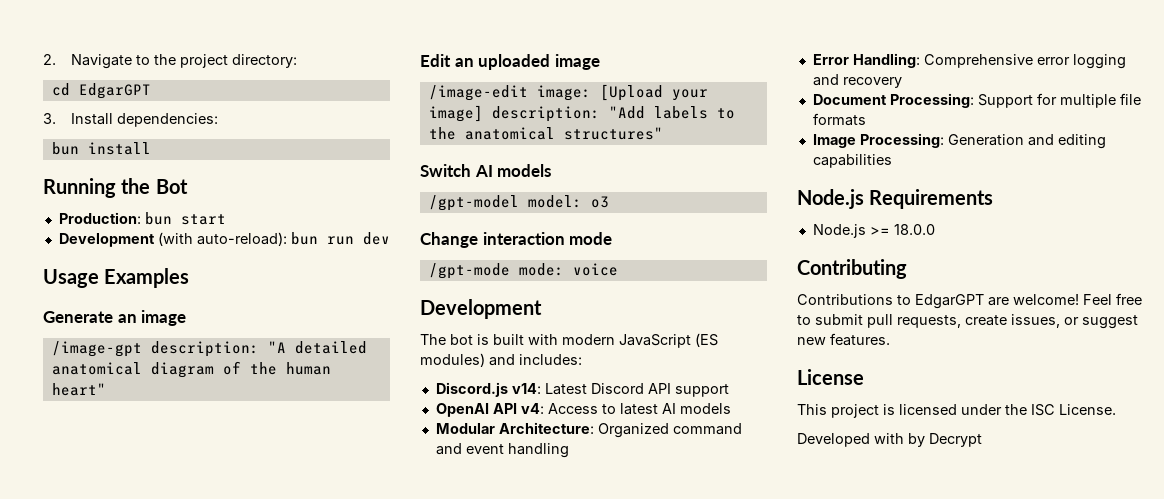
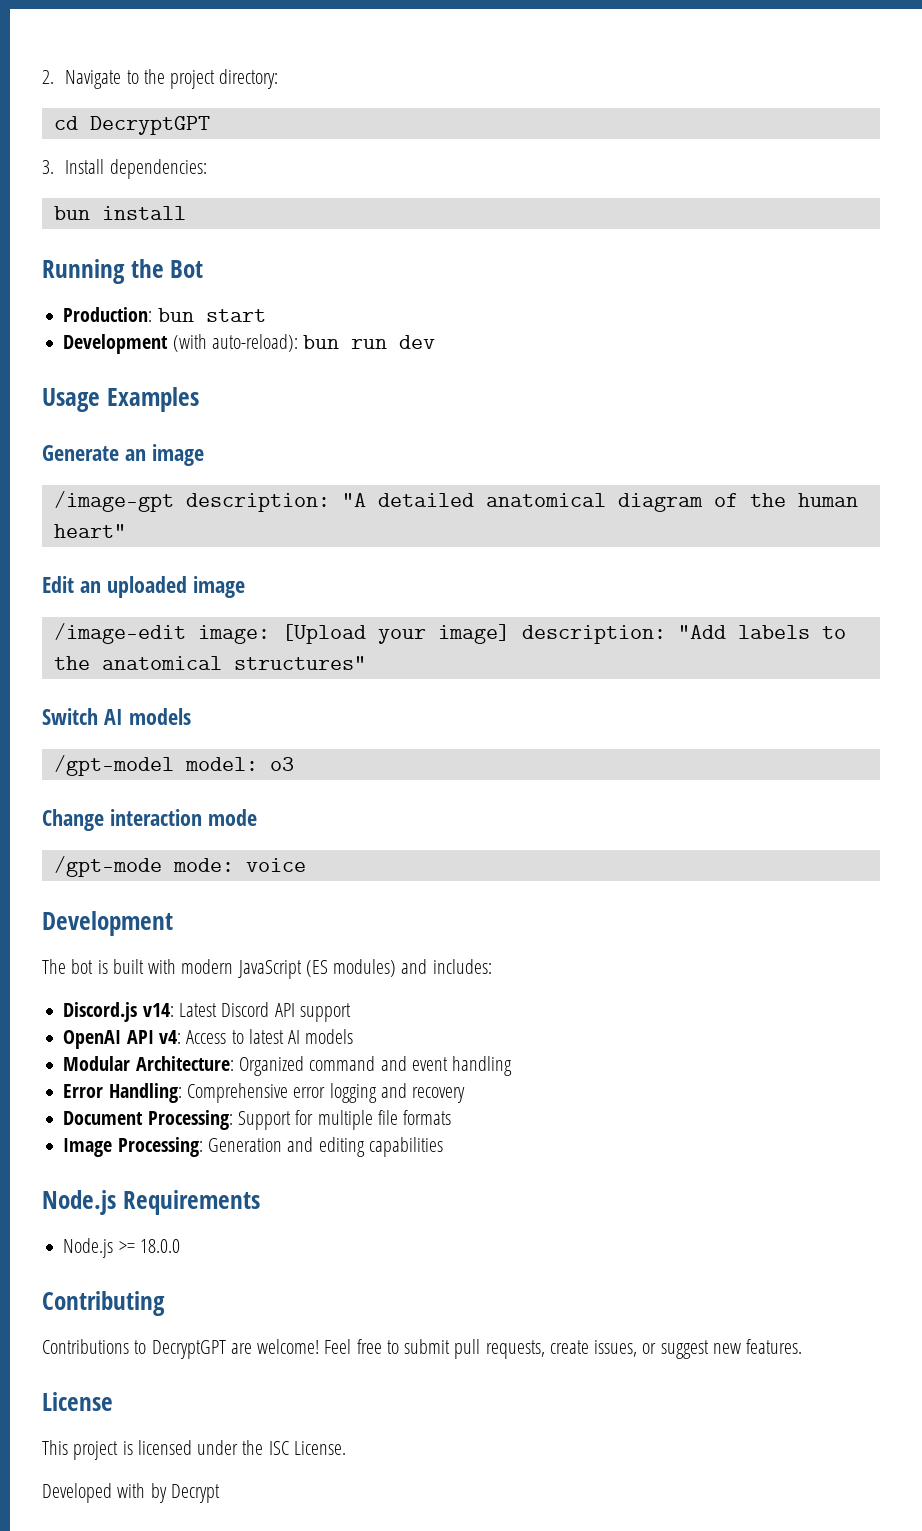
[78,83,151,99] EdgarGPT -> [89,116,210,135] DecryptGPT
[915,294,984,309] EdgarGPT -> [151,1340,226,1359] DecryptGPT

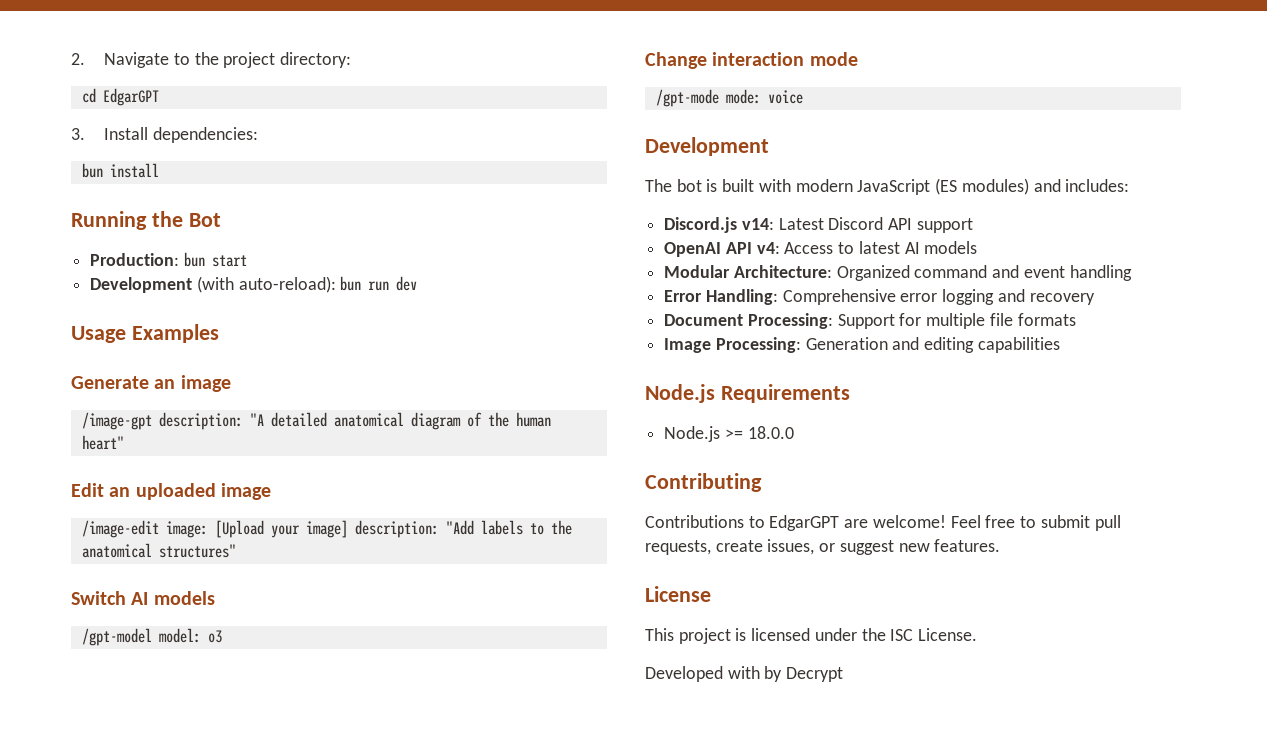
[89,116,210,135] DecryptGPT -> [102,88,159,106] EdgarGPT
[151,1340,226,1359] DecryptGPT -> [769,515,840,531] EdgarGPT

